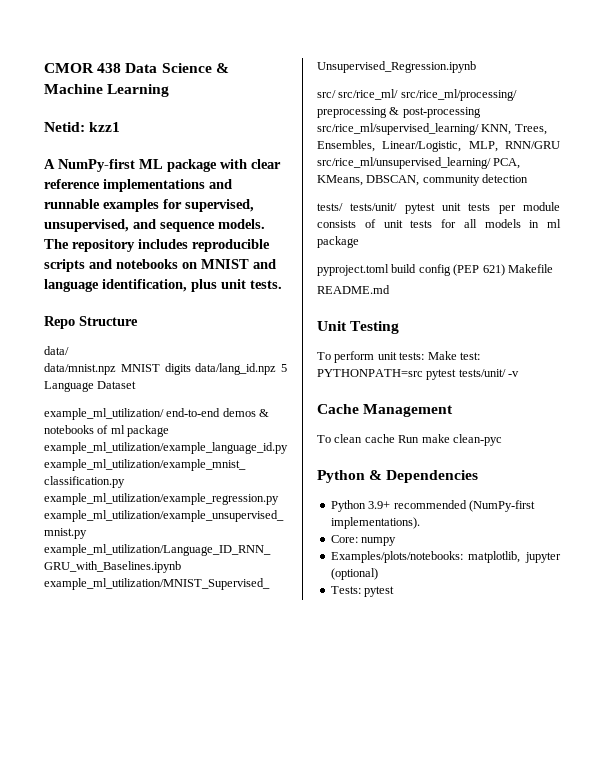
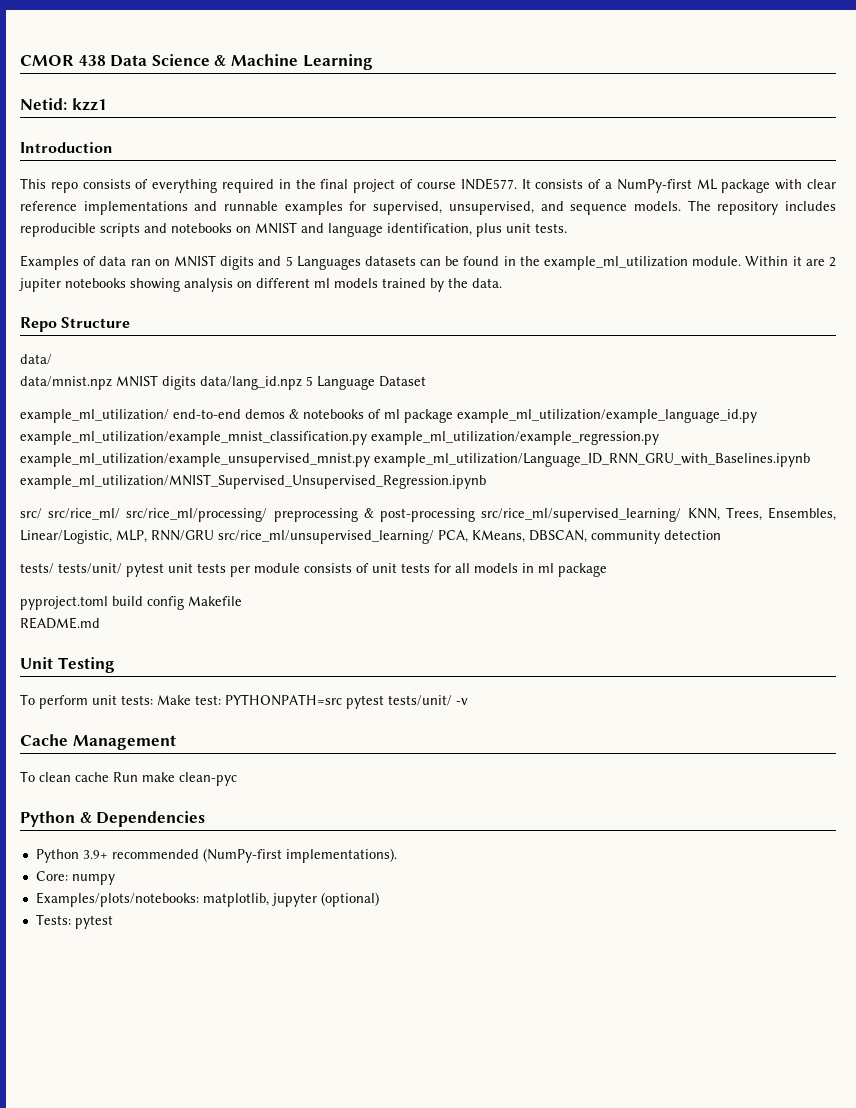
[44,159,55,169] A -> [20,142,113,153] [20,178,612,193] Introduction // This repo consists of everything required in the final project of course INDE577. It consists of a
(282, 284) none -> [20,255,836,270] [19,278,502,292] // Examples of data ran on MNIST digits and 5 Languages datasets can be found in the example_ml_utilization module. Within it are 2 jupiter notebooks showing analysis on different ml models trained by the data.
[453,264,505,276] (PEP 621) -> (184, 603) none

